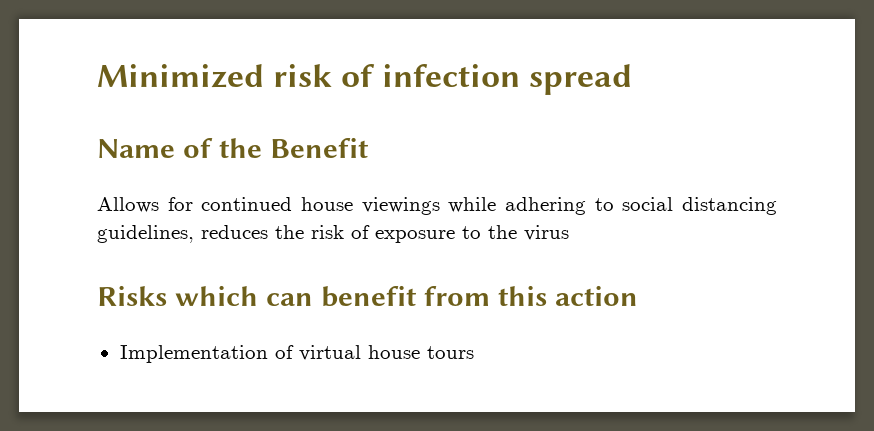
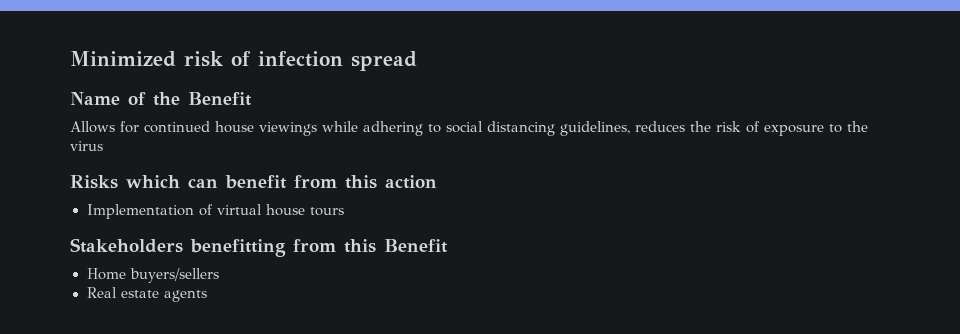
(474, 352) none -> [70,238,448,257] [86,268,219,283] [86,287,207,302] // Stakeholders benefitting from this Benefit // Home buyers/sellers // Real estate agents

